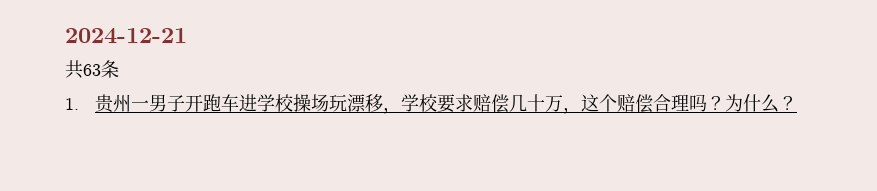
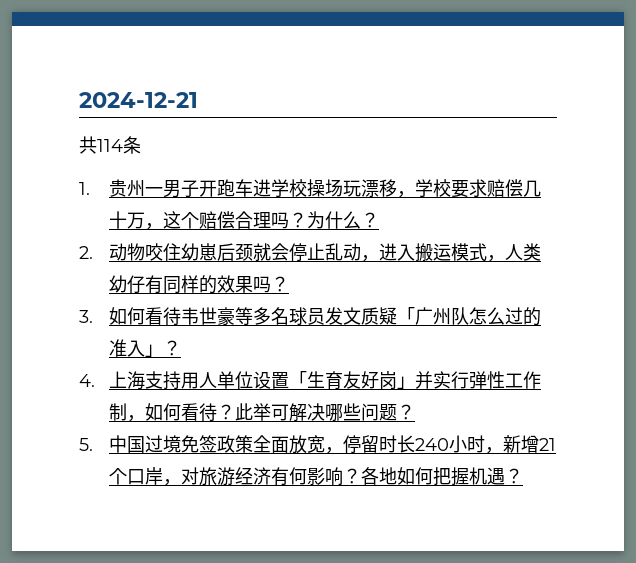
[83,64,101,76] 63 -> [97,139,123,152] 114
(797, 103) none -> [79,243,541,262] [108,275,289,294] [79,307,541,326] [108,339,181,357] [79,371,541,390] [108,403,415,422] [79,435,556,454] [108,467,523,486] // 2.动物咬住幼崽后颈就会停止乱动，进入搬运模式，人类幼仔有同样的效果吗？ // 3.如何看待韦世豪等多名球员发文质疑「广州队怎么过的准入」？ // 4.上海支持用人单位设置「生育友好岗」并实行弹性工作制，如何看待？此举可解决哪些问题？ // 5.中国过境免签政策全面放宽，停留时长240小时，新增21个口岸，对旅游经济有何影响？各地如何把握机遇？

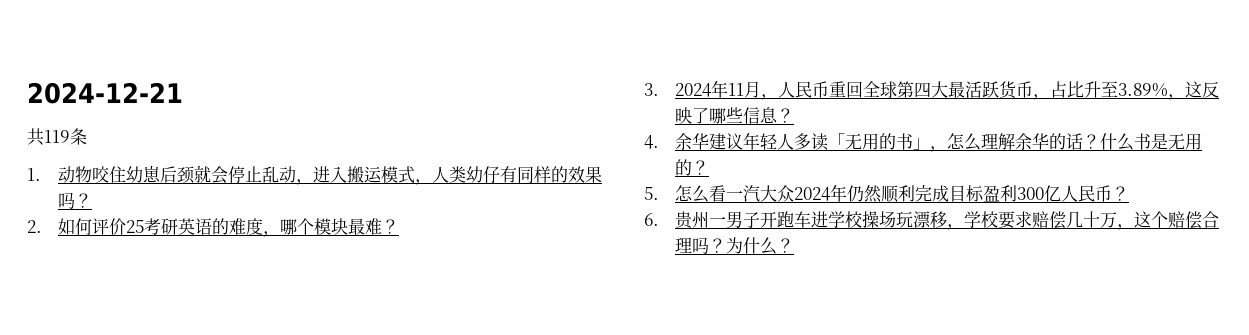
[97,139,123,152] 114 -> [44,130,70,143] 119
(90, 188) none -> [58,165,603,185] [58,192,93,209] [27,218,400,237] [644,80,1220,100] [675,107,795,124] [644,132,1203,152] [675,159,710,176] [644,184,1130,203] [644,213,659,226] 动物咬住幼崽后颈就会停止乱动，进入搬运模式，人类幼仔有同样的效果吗？ // 2.如何评价25考研英语的难度，哪个模块最难？ // 3. 2024年11月，人民币重回全球第四大最活跃货币，占比升至3.89%，这反映了哪些信息？ // 4.余华建议年轻人多读「无用的书」，怎么理解余华的话？什么书是无用的？ // 5.怎么看一汽大众2024年仍然顺利完成目标盈利300亿人民币？ // 6.
[79,243,541,262] [108,275,289,294] [79,307,541,326] [108,339,181,357] [79,371,541,390] [108,403,415,422] [79,435,556,454] [108,467,523,486] // 2.动物咬住幼崽后颈就会停止乱动，进入搬运模式，人类幼仔有同样的效果吗？ // 3.如何看待韦世豪等多名球员发文质疑「广州队怎么过的准入」？ // 4.上海支持用人单位设置「生育友好岗」并实行弹性工作制，如何看待？此举可解决哪些问题？ // 5.中国过境免签政策全面放宽，停留时长240小时，新增21个口岸，对旅游经济有何影响？各地如何把握机遇？ -> (795, 245) none

